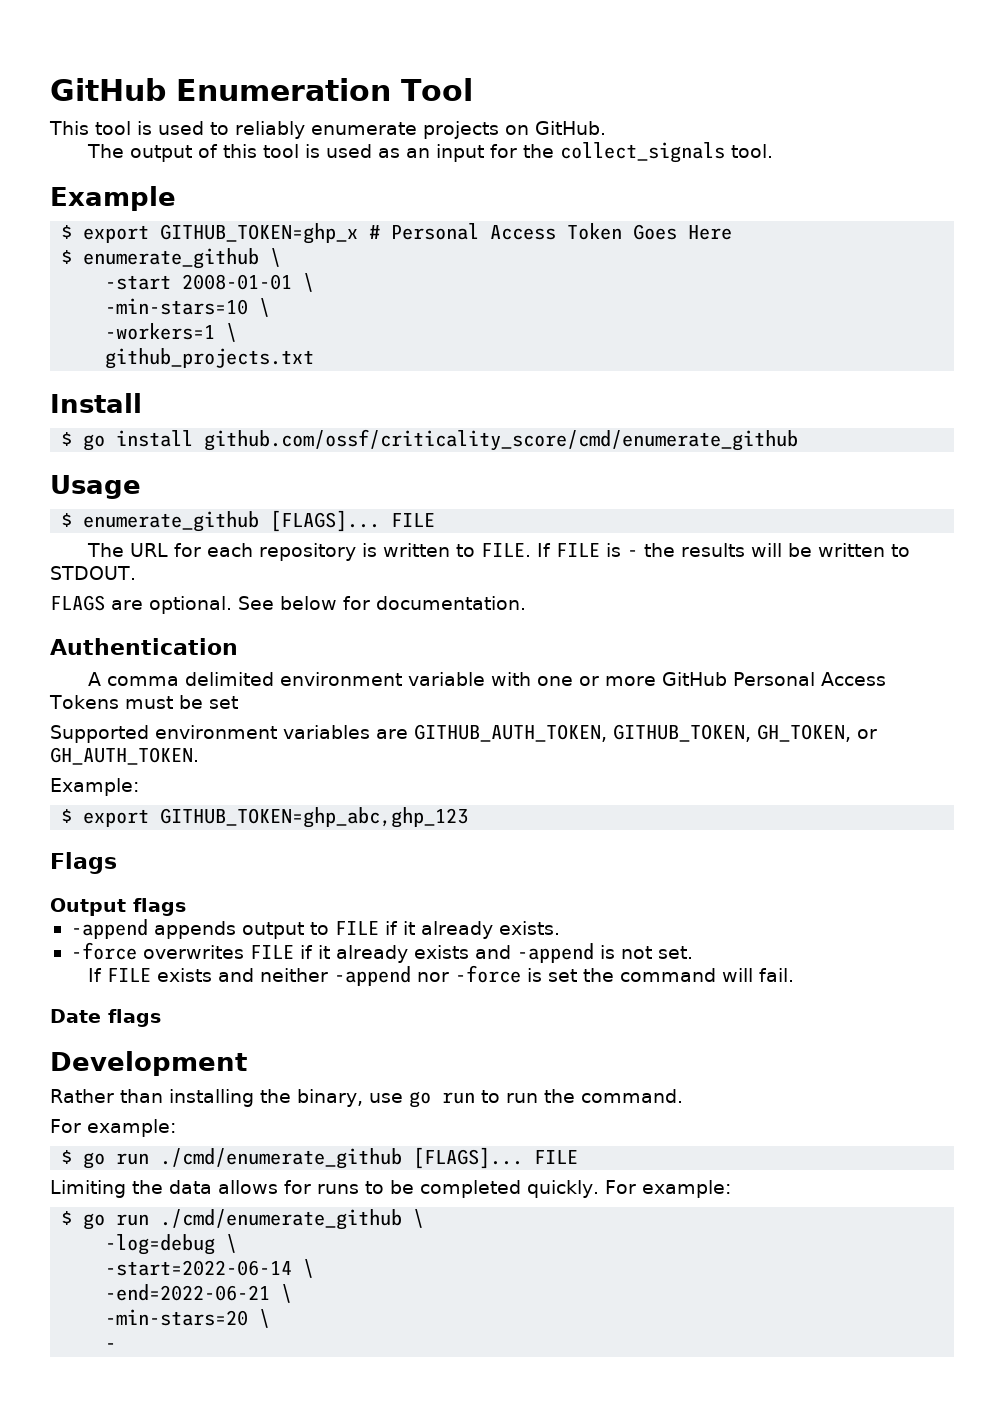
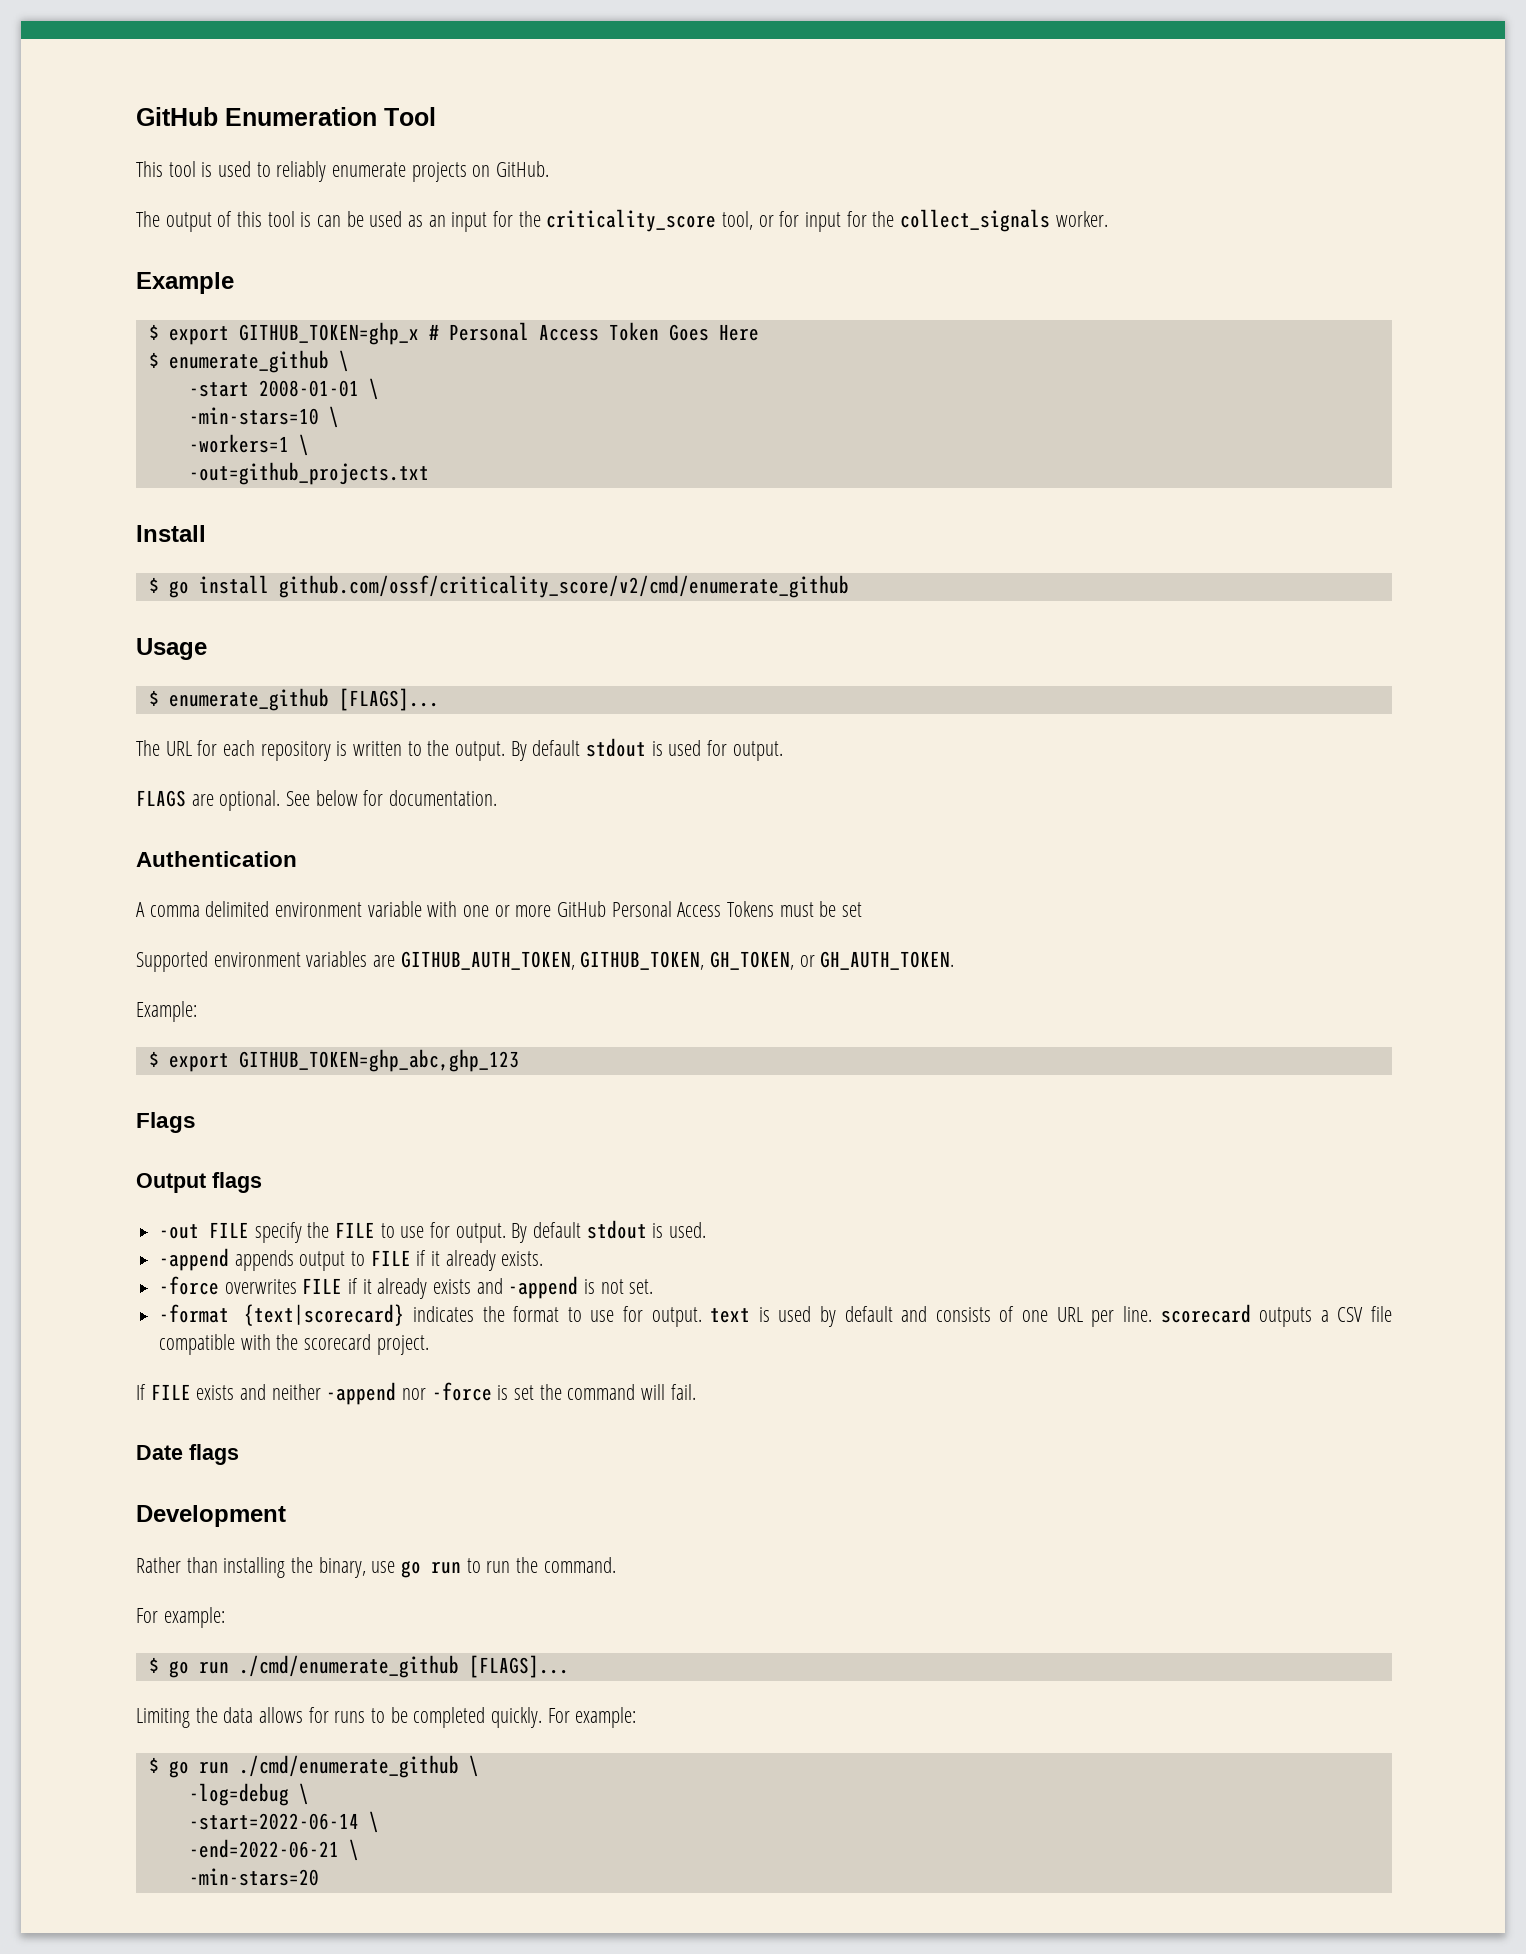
(321, 151) none -> [317,211,364,227] can be
[560,142,774,163] collect_signals tool. -> [546,209,1108,232] criticality_score tool, or for input for the collect_signals worker.
[105,348,315,369] github_projects.txt -> [188,462,429,485] -out=github_projects.txt
[204,429,799,451] github.com/ossf/criticality_score/cmd/enumerate_github -> [278,575,849,598] github.com/ossf/criticality_score/v2/cmd/enumerate_github
[391,513,436,527] FILE -> (439, 699) none
[481,543,911,557] [50,566,136,580] FILE. If FILE is - the results will be written to STDOUT. -> [427,738,783,761] the output. By default stdout is used for output.
(186, 907) none -> [159,1220,707,1243] // -out FILE specify the FILE to use for output. By default stdout is used.
(693, 952) none -> [159,1304,1392,1327] [159,1334,429,1355] // -format {text|scorecard} indicates the format to use for output. text is used by default and consists of one URL per line. scorecard outputs a CSV file compatible with the scorecard project.
[534,1150,579,1164] FILE -> (569, 1666) none
[259,1309,271,1328] [105,1343,117,1350] \ // - -> (319, 1877) none

